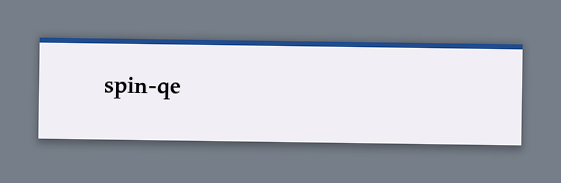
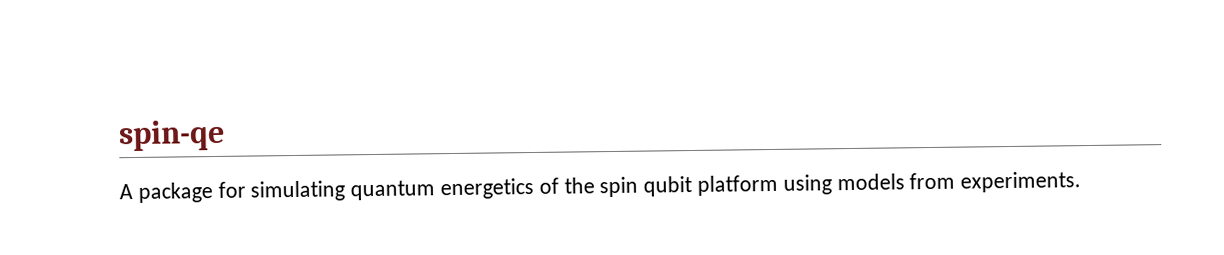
(182, 88) none -> [119,171,1082,203] // A package for simulating quantum energetics of the spin qubit platform using models from experiments.

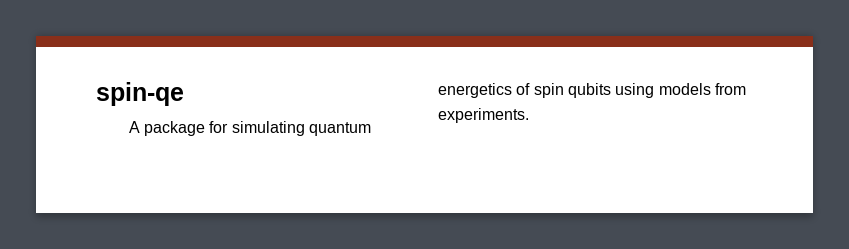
[563,174,779,198] the spin qubit platform -> [533,83,611,98] spin qubits

